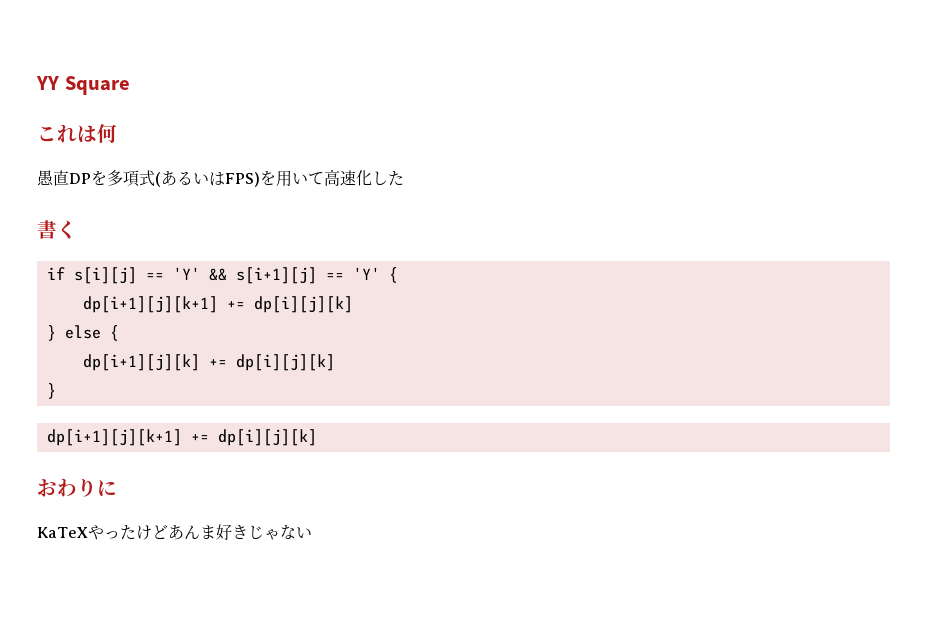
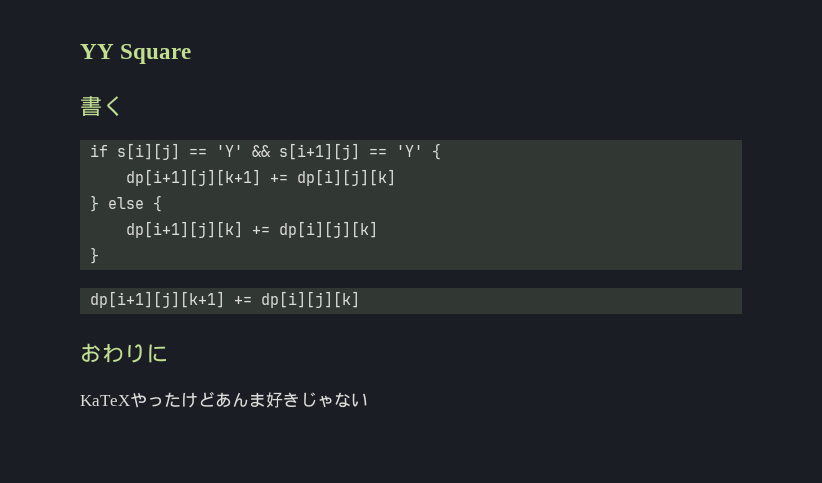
[37,124,117,143] [37,169,404,187] // これは何 // 愚直DPを多項式(あるいはFPS)を用いて高速化した -> (192, 54) none

